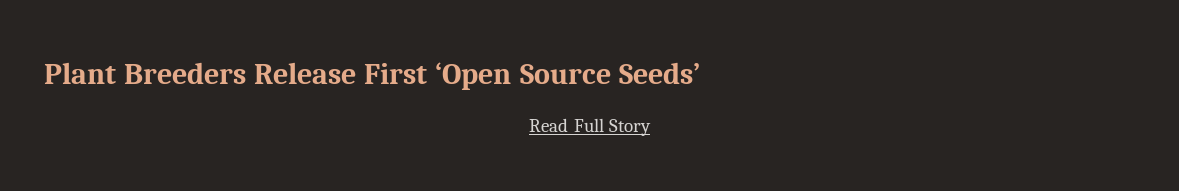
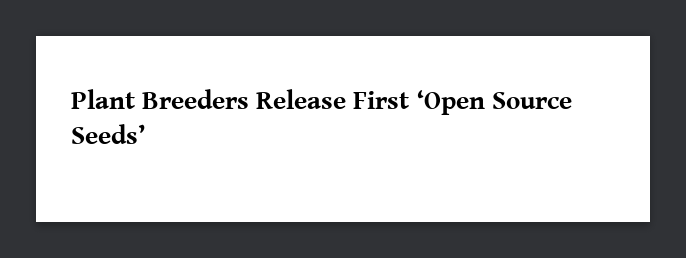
[529,118,651,136] // Read Full Story -> (145, 134) none

